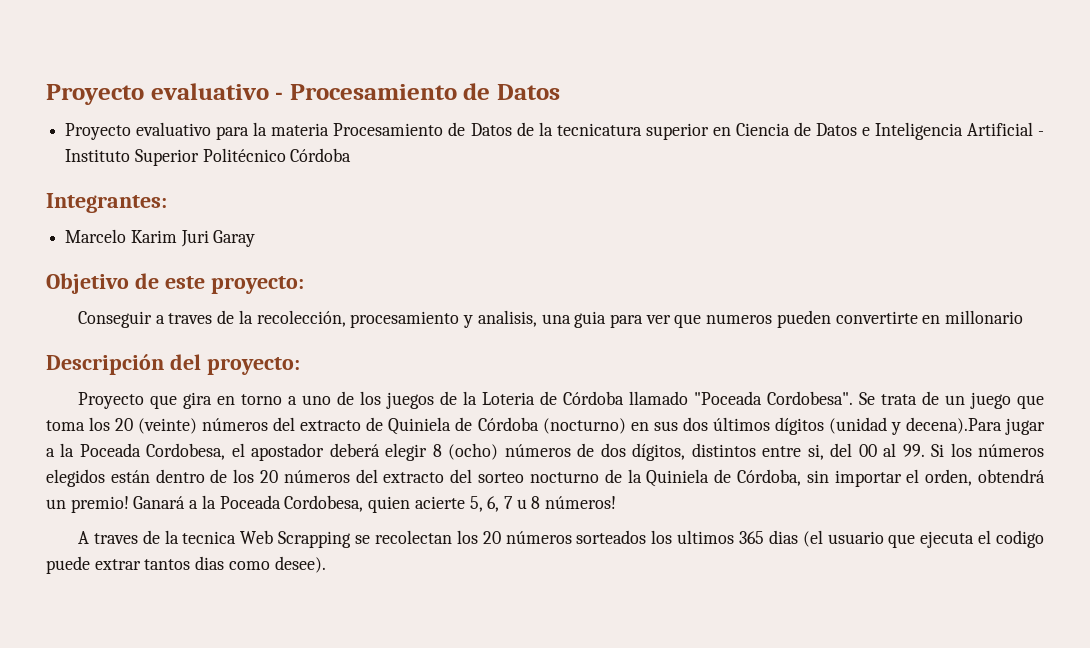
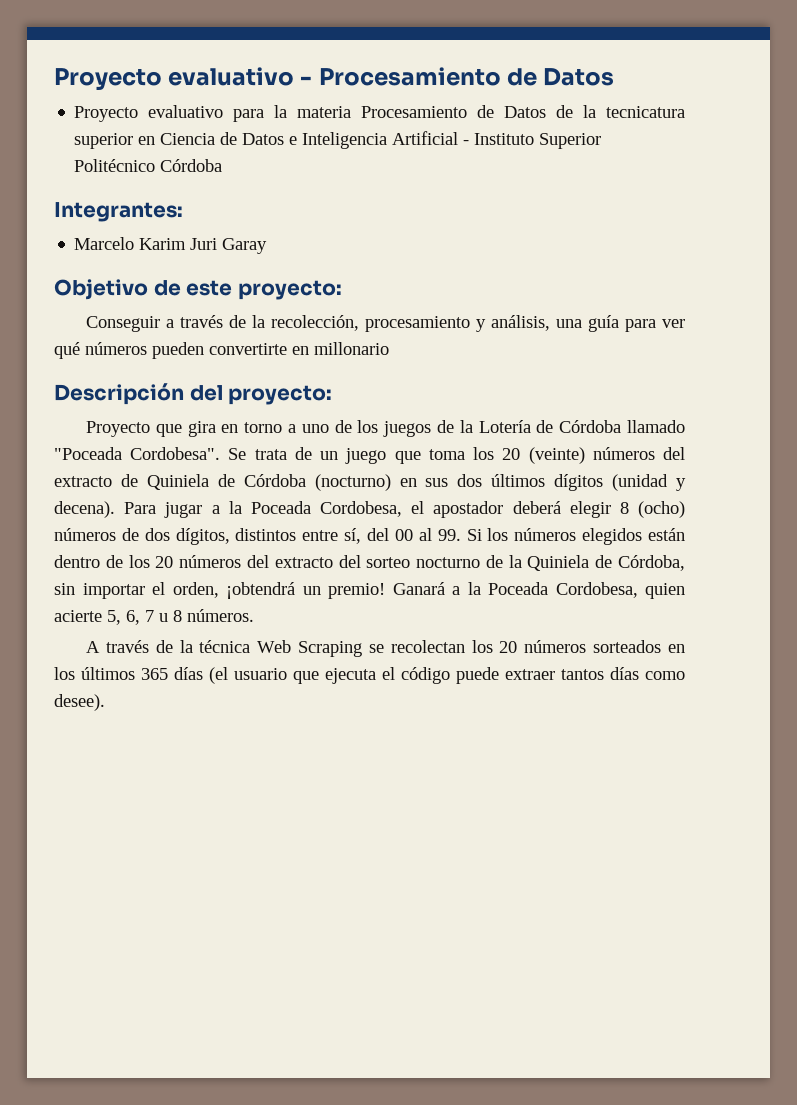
[168,313,213,324] traves -> [180,315,224,328] través
[477,310,773,328] analisis, una guia para ver que numeros -> [491,315,686,332] [54,342,147,359] análisis, una guía para ver qué números
[482,392,536,405] Loteria -> [478,420,531,433] Lotería
[905,417,1002,434] decena).Para -> [54,501,157,518] decena). Para
[807,444,824,460] si, -> [344,528,362,544] sí,
[978,469,1046,483] obtendrá -> [226,582,295,599] ¡obtendrá
[545,496,617,509] números! -> [187,609,254,622] números.
[93,530,352,548] traves de la tecnica Web Scrapping -> [105,640,363,657] través de la técnica Web Scraping
[651,530,798,544] los ultimos 365 dias -> [668,644,685,653] [54,667,203,680] en los últimos 365 días
[995,530,1044,548] [46,556,225,574] codigo puede extrar tantos dias -> [401,667,639,684] código puede extraer tantos días

